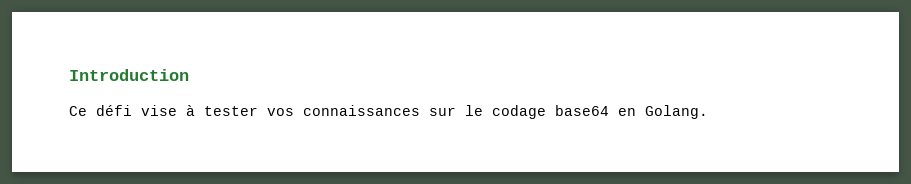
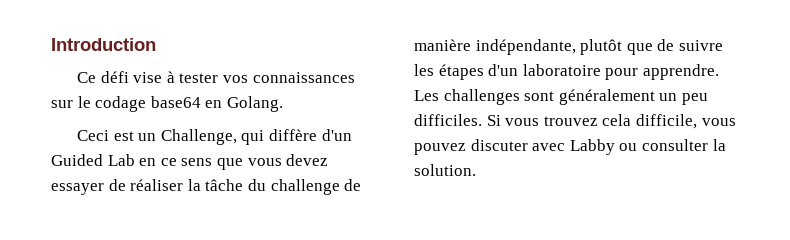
(708, 112) none -> [77,129,352,145] [51,154,329,170] [51,179,362,195] [414,39,723,55] [414,64,719,80] [414,89,708,105] [414,114,736,129] [414,139,726,155] [414,164,476,176] // Ceci est un Challenge, qui diffère d'un Guided Lab en ce sens que vous devez essayer de réaliser la tâche du challenge de manière indépendante, plutôt que de suivre les étapes d'un laboratoire pour apprendre. Les challenges sont généralement un peu difficiles. Si vous trouvez cela difficile, vous pouvez discuter avec Labby ou consulter la solution.

